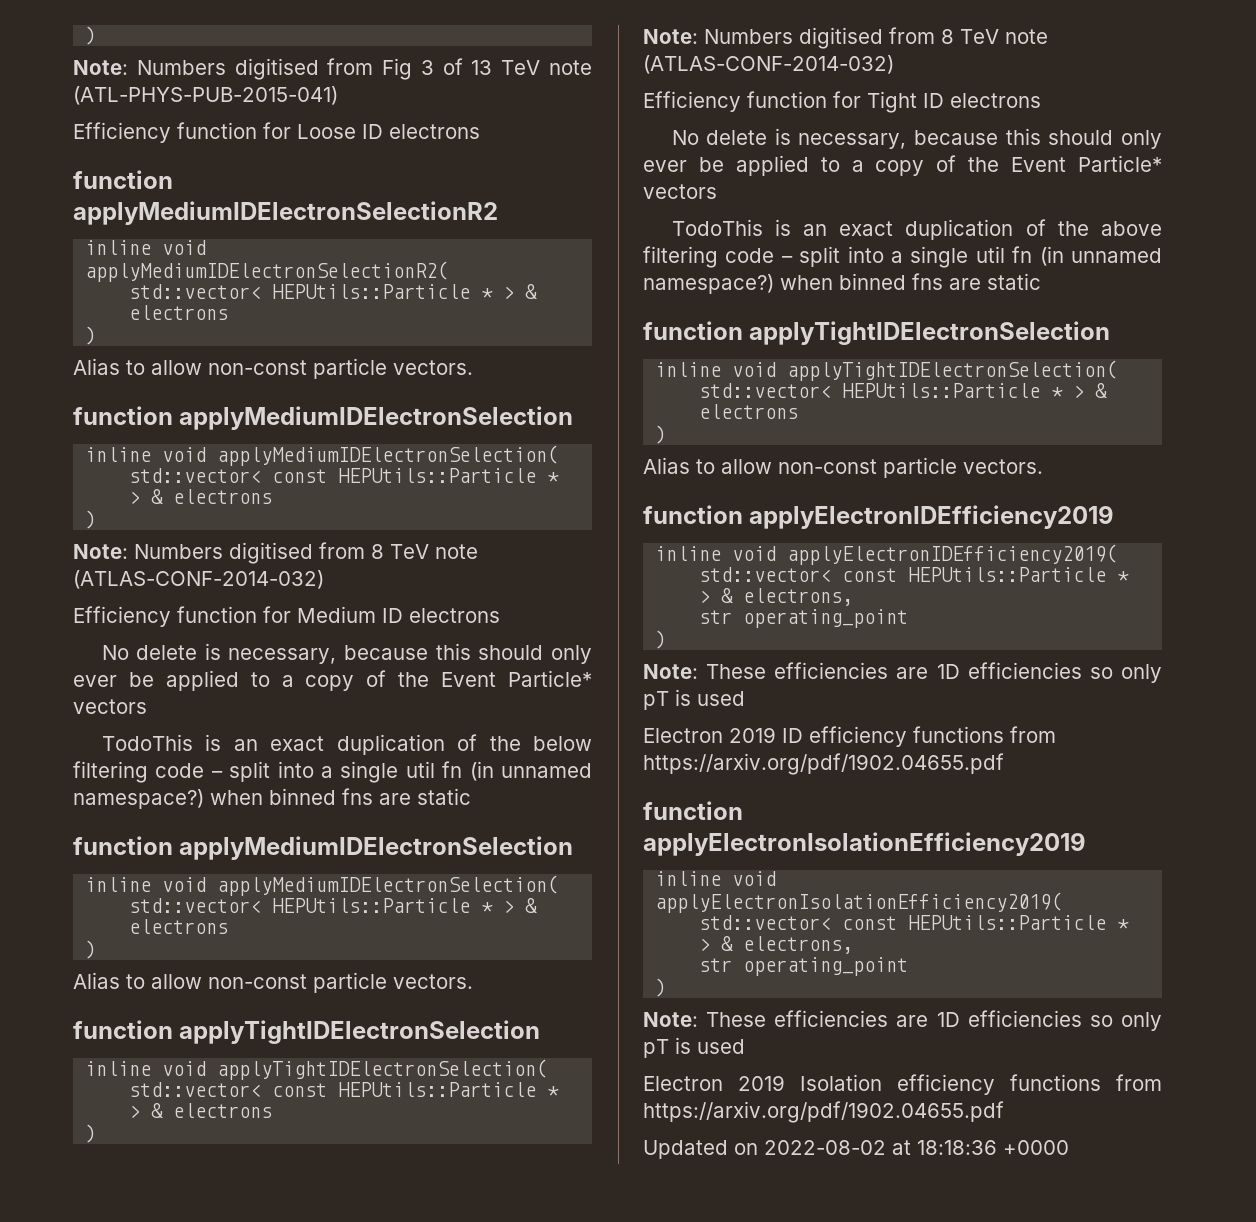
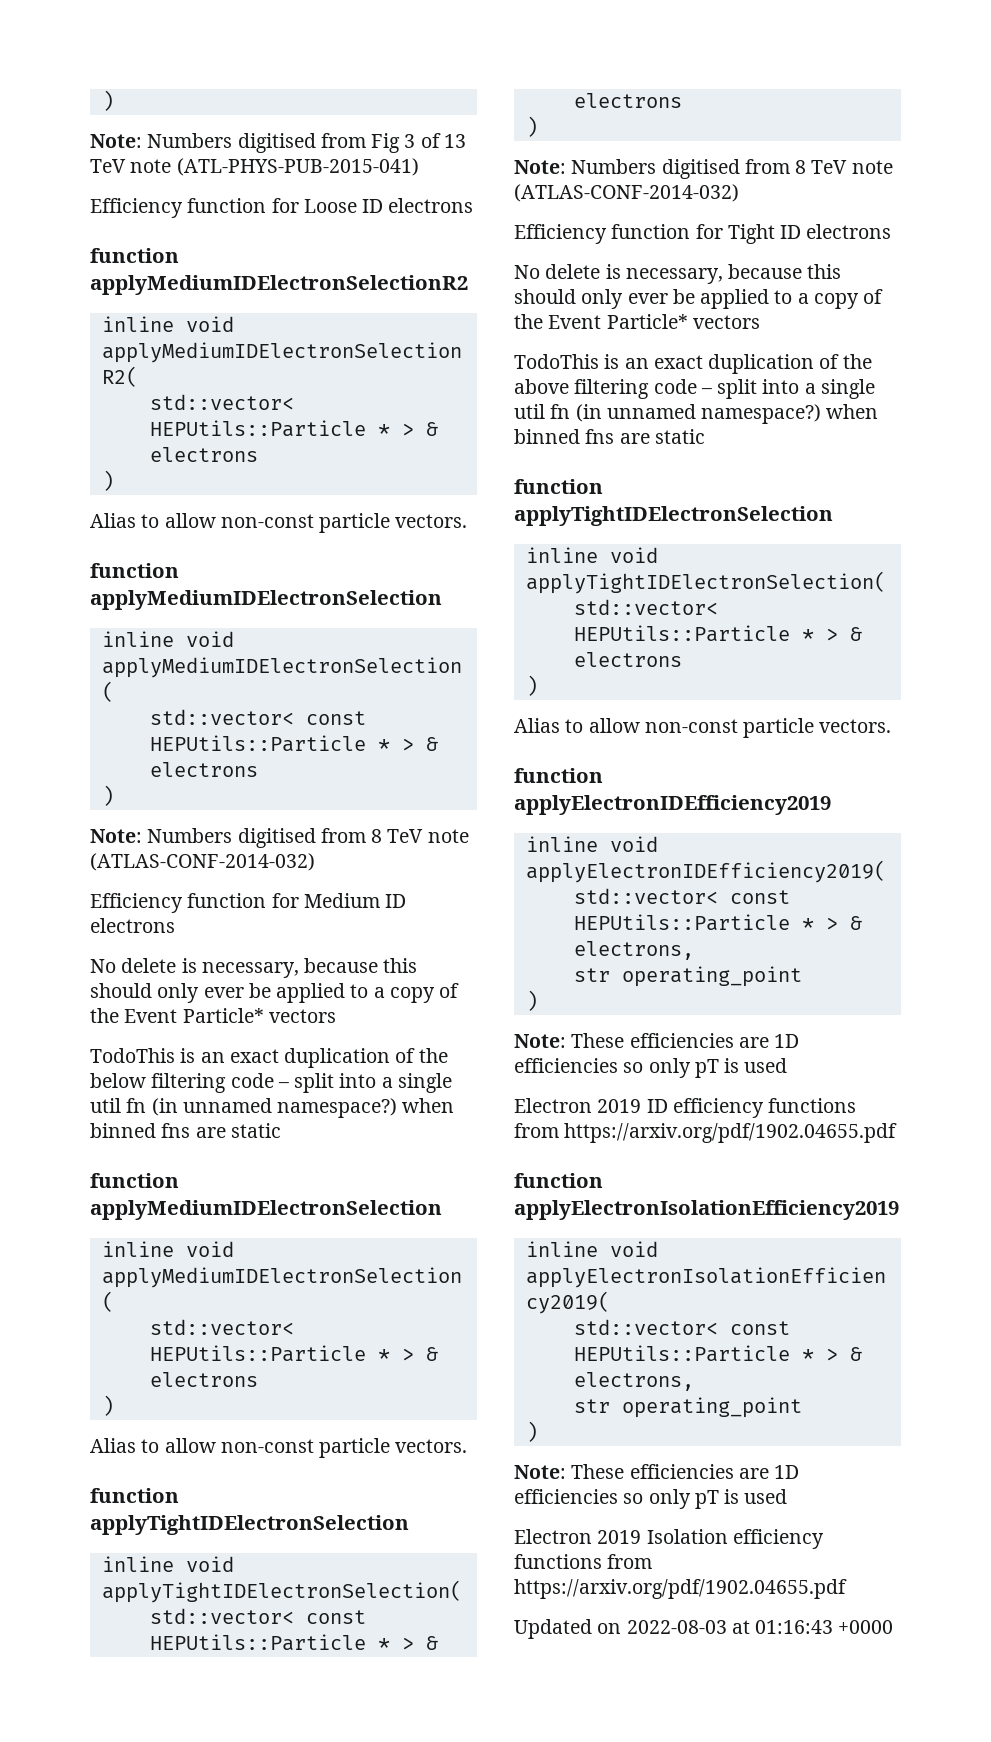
[764,1140,997,1155] 2022-08-02 at 18:18:36 -> [626,1620,834,1634] 2022-08-03 at 01:16:43

